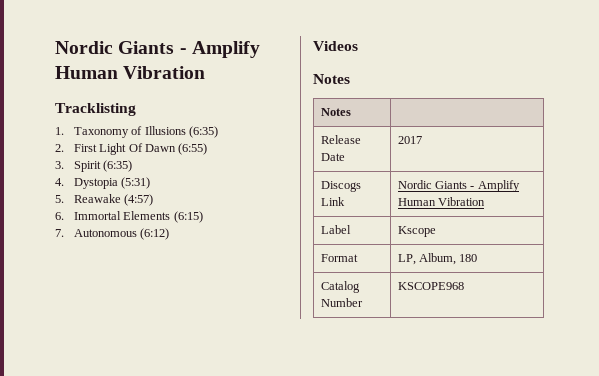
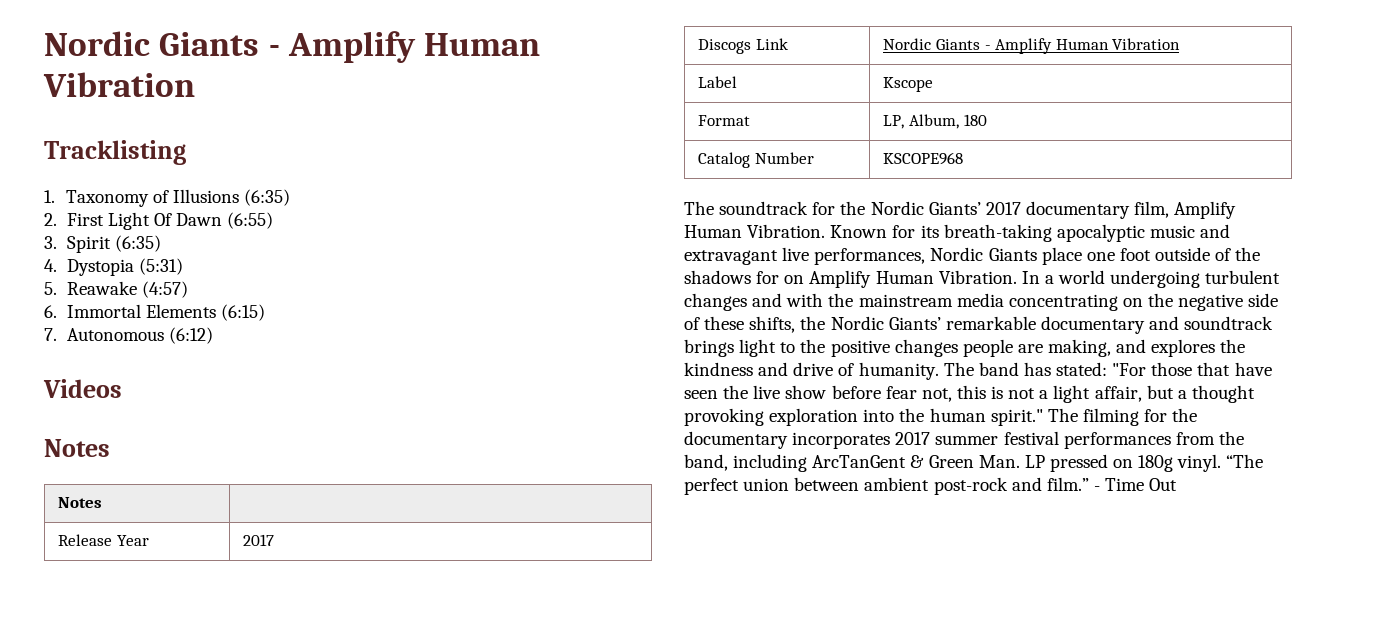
[320,153,345,161] Date -> [116,535,149,546] Year
(464, 286) none -> [684,201,1237,219] [684,224,1231,242] [684,247,1261,265] [684,270,1281,288] [684,293,1279,311] [684,316,1274,334] [684,339,1246,357] [684,362,1272,380] [684,385,1255,403] [684,408,1198,426] [684,431,1244,449] [684,454,1264,472] [684,477,1178,495] // The soundtrack for the Nordic Giants’ 2017 documentary film, Amplify Human Vibration. Known for its breath-taking apocalyptic music and extravagant live performances, Nordic Giants place one foot outside of the shadows for on Amplify Human Vibration. In a world undergoing turbulent changes and with the mainstream media concentrating on the negative side of these shifts, the Nordic Giants’ remarkable documentary and soundtrack brings light to the positive changes people are making, and explores the kindness and drive of humanity. The band has stated: "For those that have seen the live show before fear not, this is not a light affair, but a thought provoking exploration into the human spirit." The filming for the documentary incorporates 2017 summer festival performances from the band, including ArcTanGent & Green Man. LP pressed on 180g vinyl. “The perfect union between ambient post-rock and film.” - Time Out

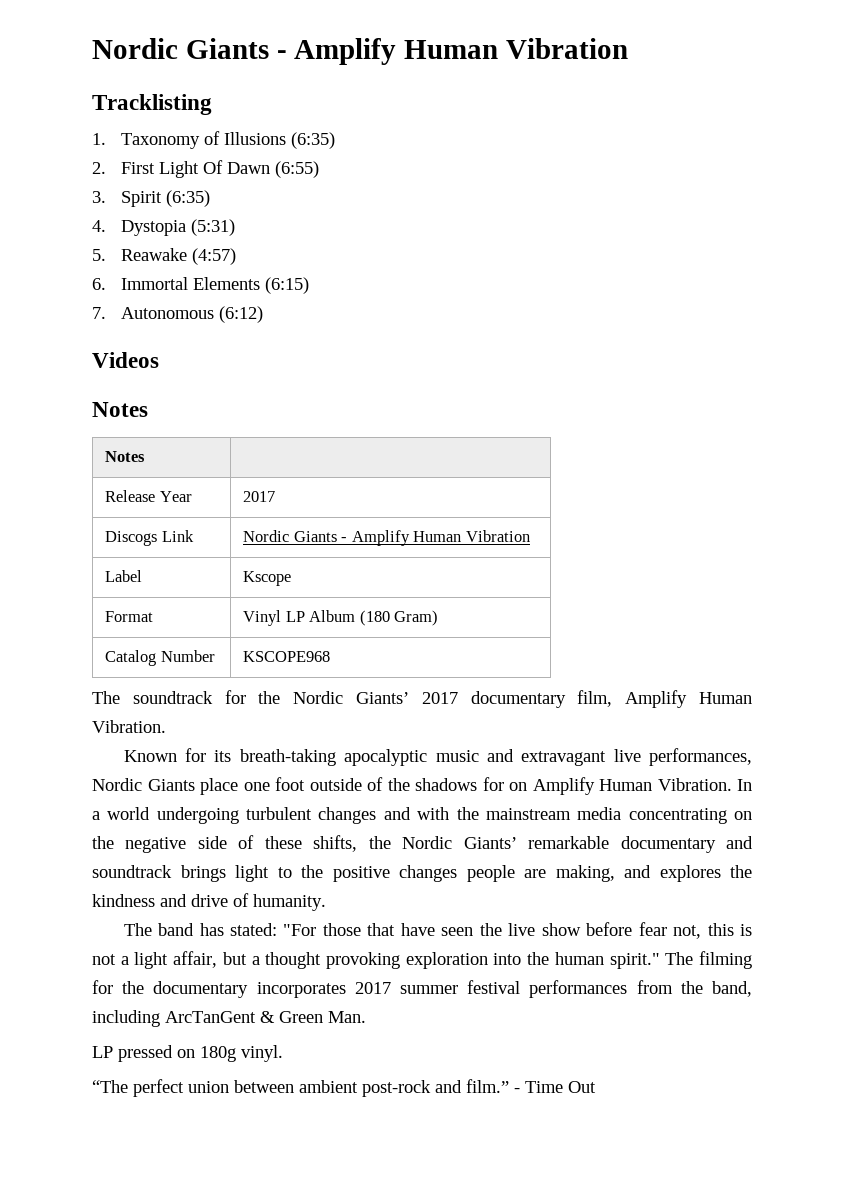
[883,114,987,129] LP, Album, 180 -> [243,610,439,626] Vinyl LP Album (180 Gram)
(826, 231) none -> (166, 726) //
(939, 371) none -> (326, 902) //
(1020, 461) none -> (366, 1017) //
(1222, 463) none -> (283, 1053) //

